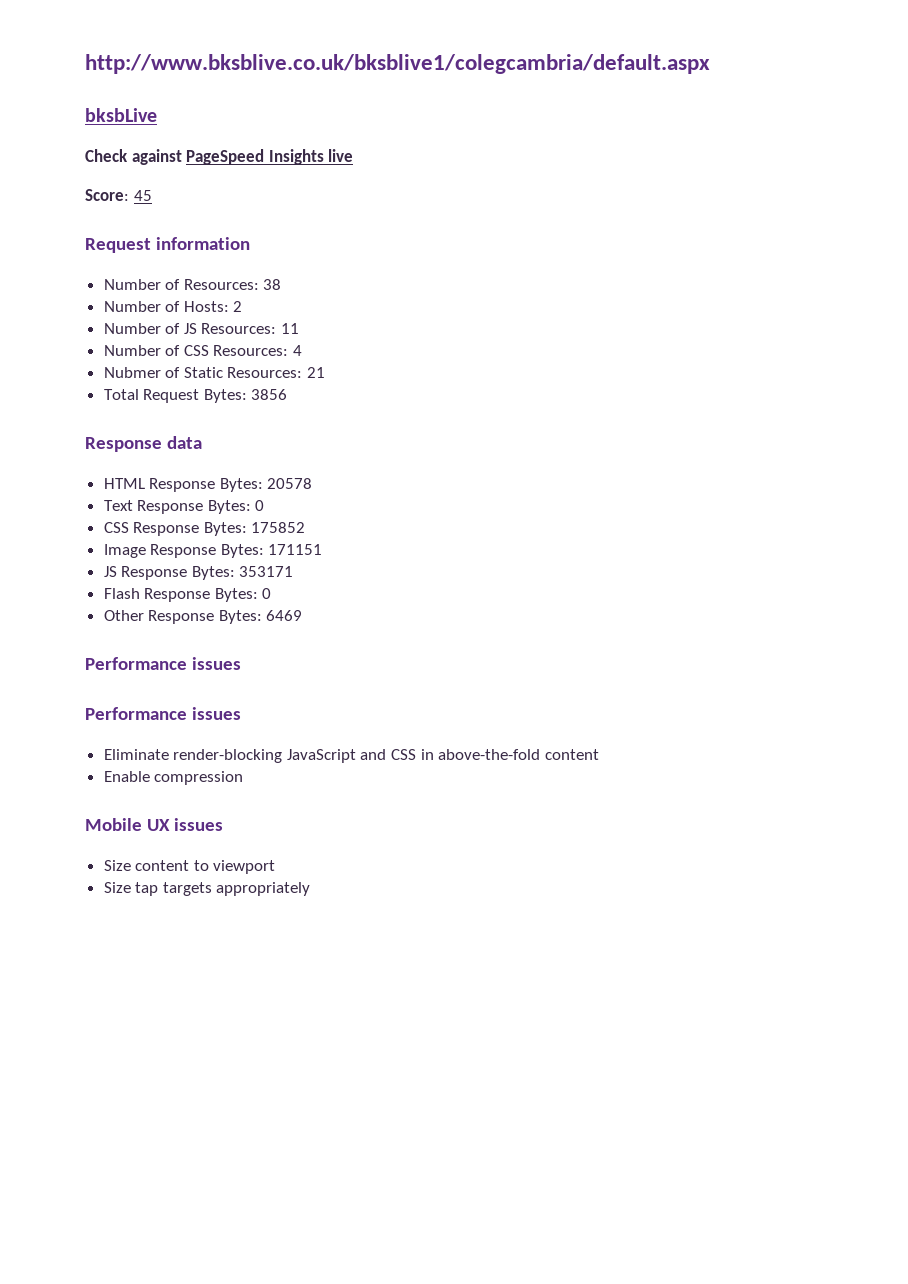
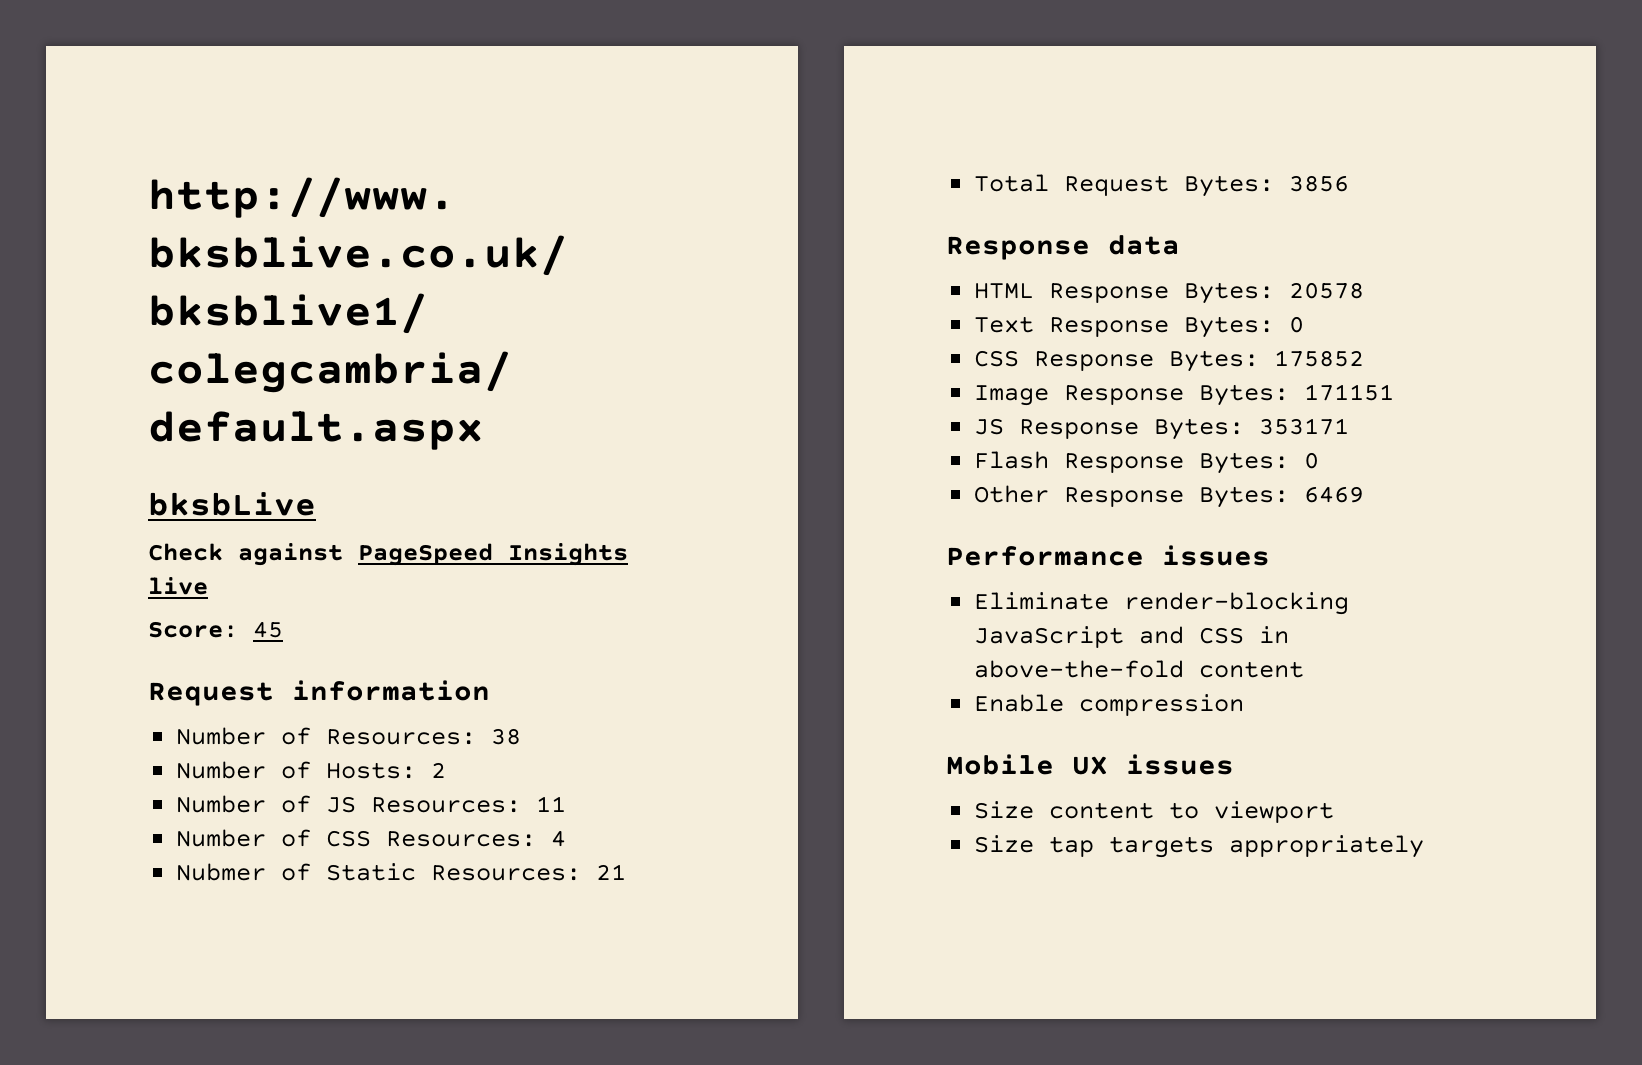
[85,707,241,720] // Performance issues -> (1270, 555) none

